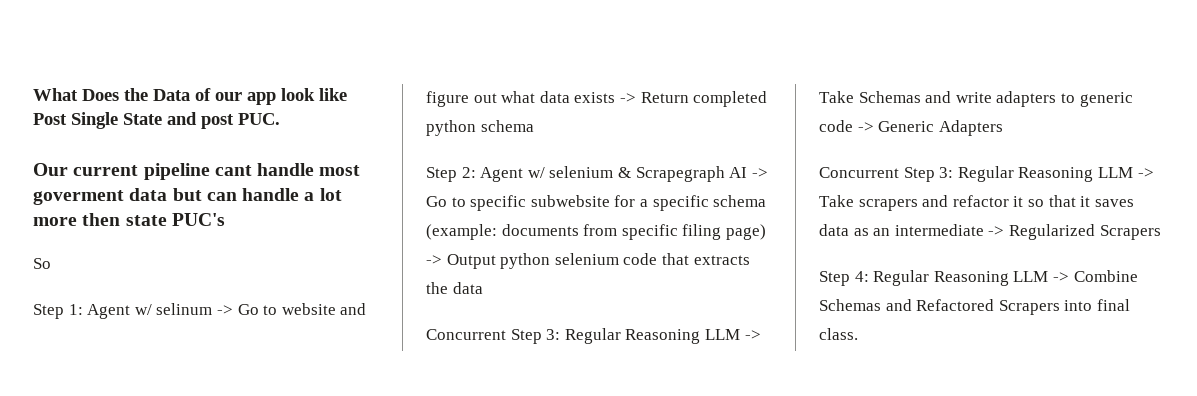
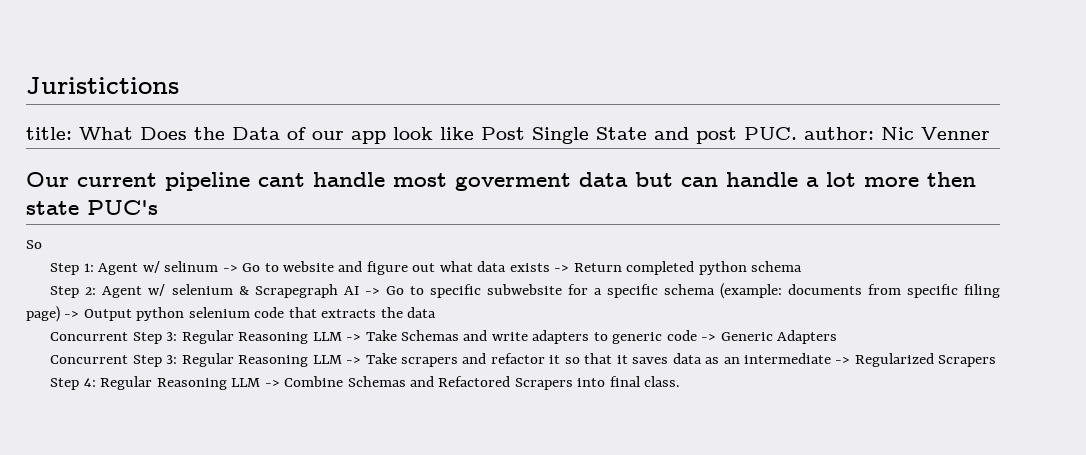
(33, 94) none -> [26,77,179,94] [26,127,72,140] Juristictions // title:
(280, 119) none -> [804,127,990,140] author: Nic Venner

